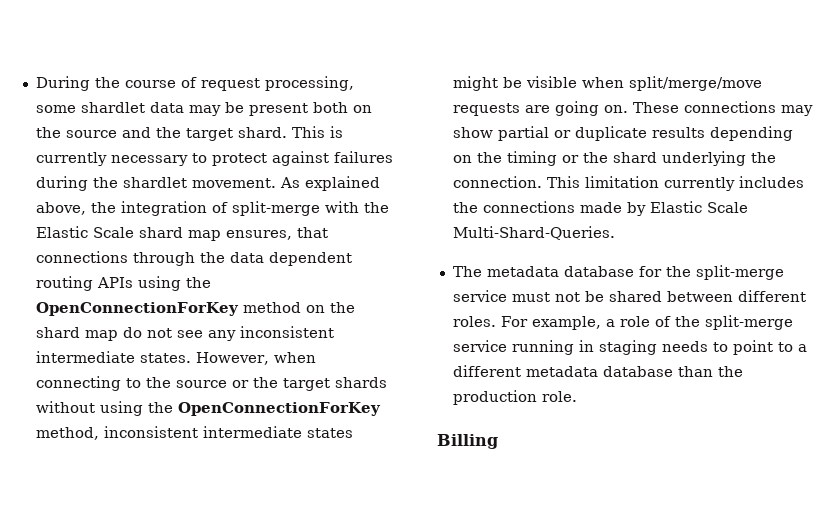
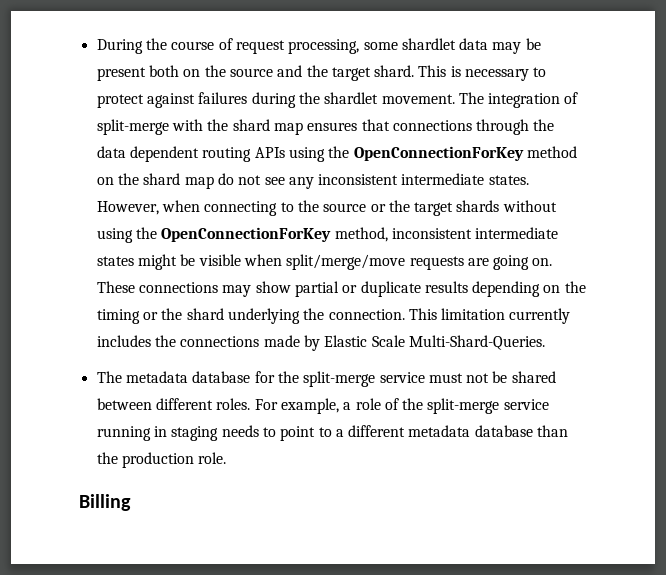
[35,152,107,166] currently -> (461, 71) none
[279,176,380,191] [35,202,116,215] As explained above, the -> [458,92,484,104] The
[35,226,292,241] Elastic Scale shard map ensures, -> [232,119,358,135] shard map ensures

